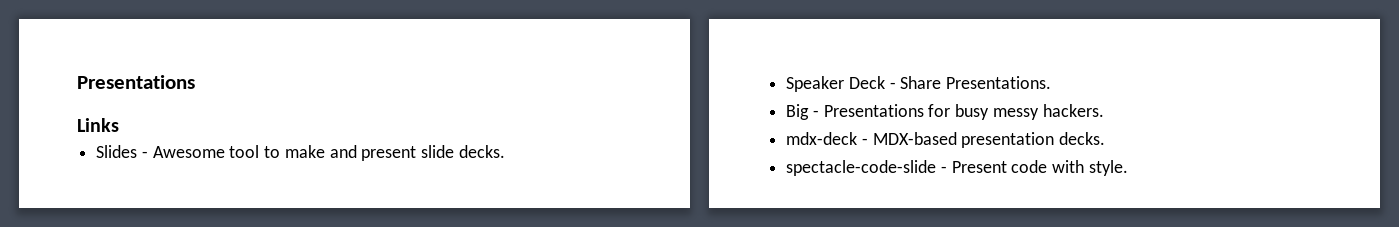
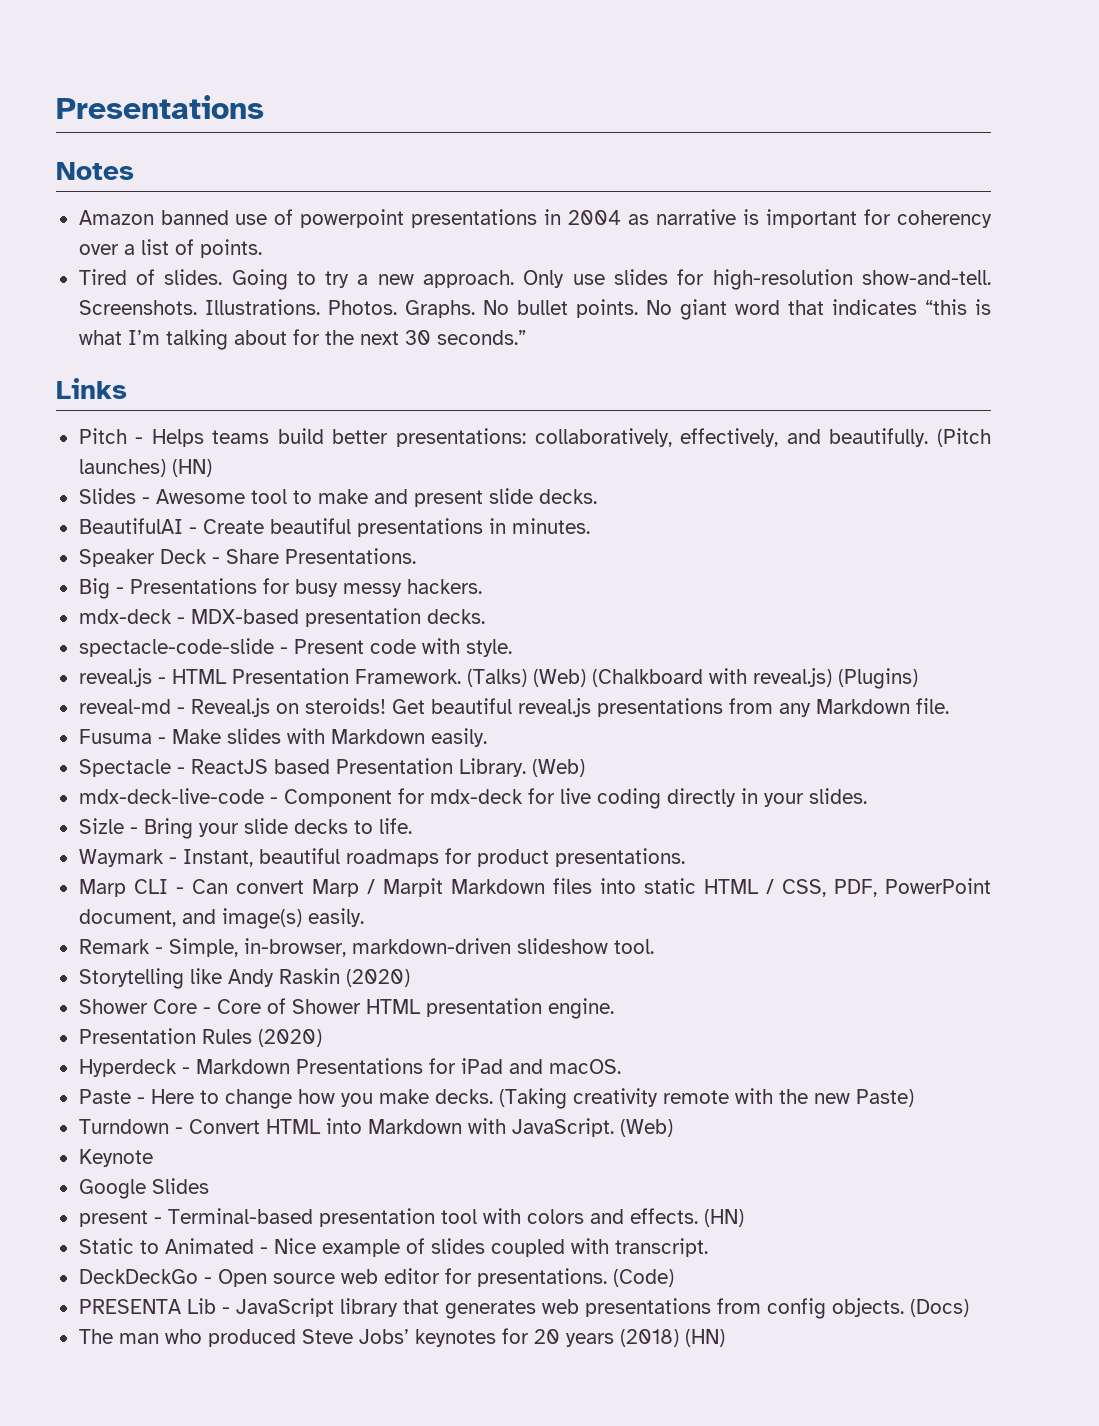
[77,118,119,132] Links -> [56,162,134,180] [78,209,993,228] [78,239,262,258] [78,269,992,290] [78,299,991,320] [78,329,526,350] [56,378,127,399] [78,428,992,447] [78,459,212,477] Notes // Amazon banned use of powerpoint presentations in 2004 as narrative is important for coherency over a list of points. // Tired of slides. Going to try a new approach. Only use slides for high-resolution show-and-tell. Screenshots. Illustrations. Photos. Graphs. No bullet points. No giant word that indicates “this is what I’m talking about for the next 30 seconds.” // Links // Pitch - Helps teams build better presentations: collaboratively, effectively, and beautifully. (Pitch launches) (HN)
(505, 151) none -> [78,518,590,537] // BeautifulAI - Create beautiful presentations in minutes.
(1128, 168) none -> [78,668,918,689] [78,698,949,717] [78,728,487,747] [78,758,585,777] [78,788,867,809] [78,818,412,839] [78,848,685,867] [78,878,992,897] [78,908,364,929] [78,938,654,957] [78,968,410,989] [78,998,614,1019] [78,1028,322,1047] [78,1058,621,1077] [78,1088,914,1109] [78,1118,673,1137] [78,1149,153,1167] [78,1178,209,1199] [78,1208,744,1227] [78,1238,708,1257] [78,1268,674,1287] [78,1298,969,1319] [78,1328,725,1347] // reveal.js - HTML Presentation Framework. (Talks) (Web) (Chalkboard with reveal.js) (Plugins) // reveal-md - Reveal.js on steroids! Get beautiful reveal.js presentations from any Markdown file. // Fusuma - Make slides with Markdown easily. // Spectacle - ReactJS based Presentation Library. (Web) // mdx-deck-live-code - Component for mdx-deck for live coding directly in your slides. // Sizle - Bring your slide decks to life. // Waymark - Instant, beautiful roadmaps for product presentations. // Marp CLI - Can convert Marp / Marpit Markdown files into static HTML / CSS, PDF, PowerPoint document, and image(s) easily. // Remark - Simple, in-browser, markdown-driven slideshow tool. // Storytelling like Andy Raskin (2020) // Shower Core - Core of Shower HTML presentation engine. // Presentation Rules (2020) // Hyperdeck - Markdown Presentations for iPad and macOS. // Paste - Here to change how you make decks. (Taking creativity remote with the new Paste) // Turndown - Convert HTML into Markdown with JavaScript. (Web) // Keynote // Google Slides // present - Terminal-based presentation tool with colors and effects. (HN) // Static to Animated - Nice example of slides coupled with transcript. // DeckDeckGo - Open source web editor for presentations. (Code) // PRESENTA Lib - JavaScript library that generates web presentations from config objects. (Docs) // The man who produced Steve Jobs’ keynotes for 20 years (2018) (HN)

